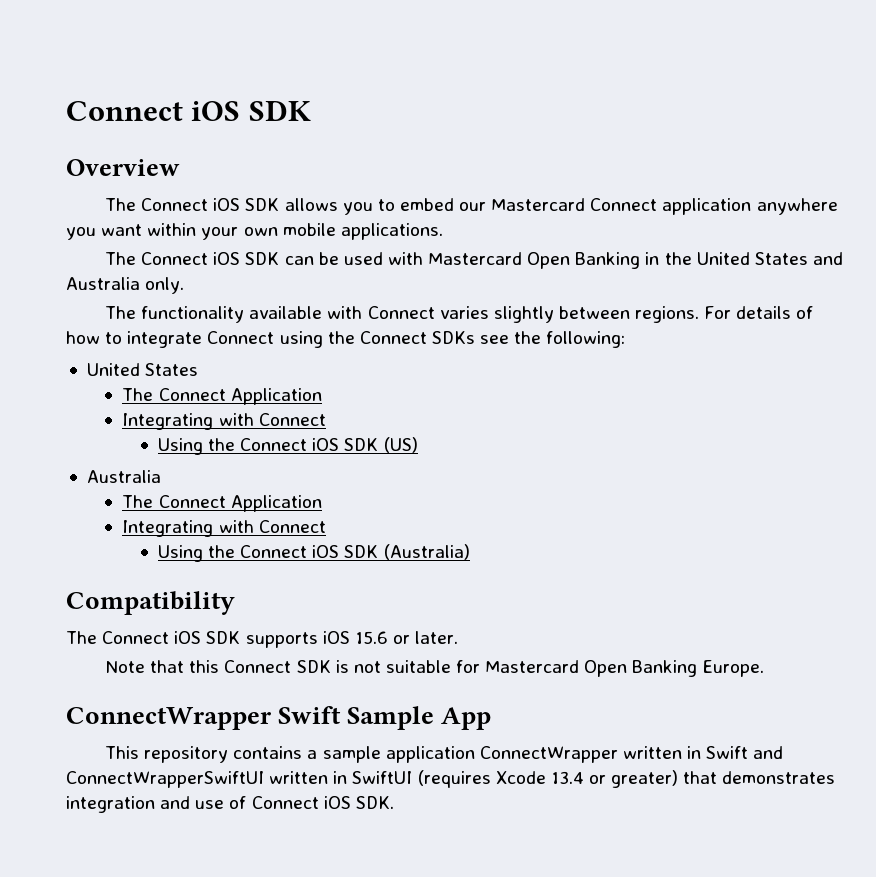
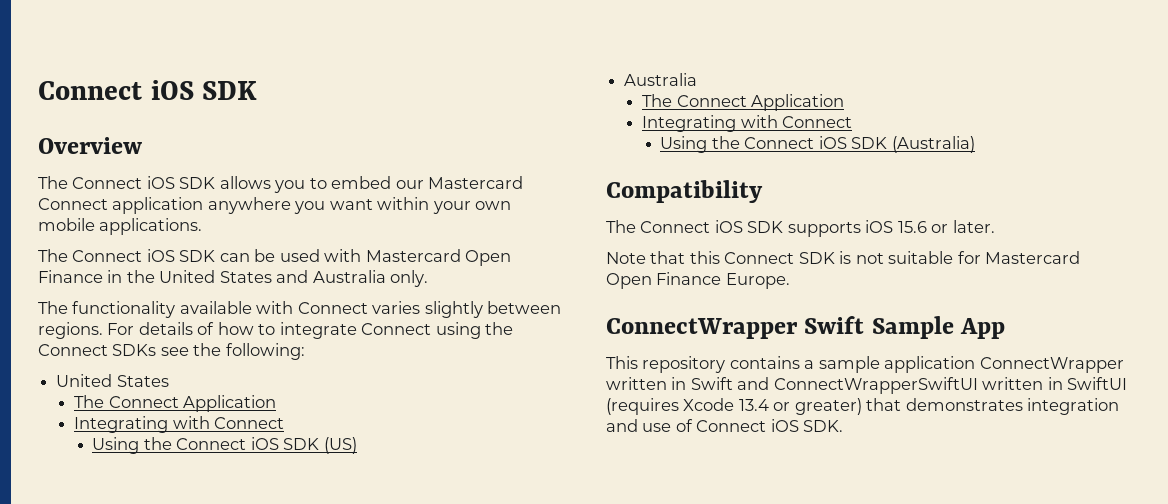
[575,252,641,269] Banking -> [38,270,103,283] Finance
[632,660,698,677] Banking -> [656,272,722,285] Finance

